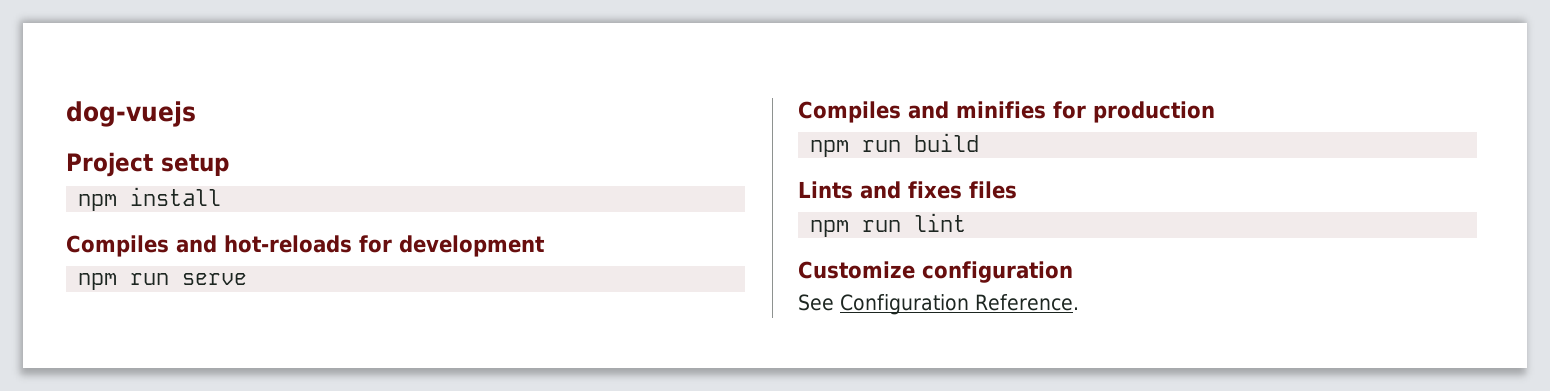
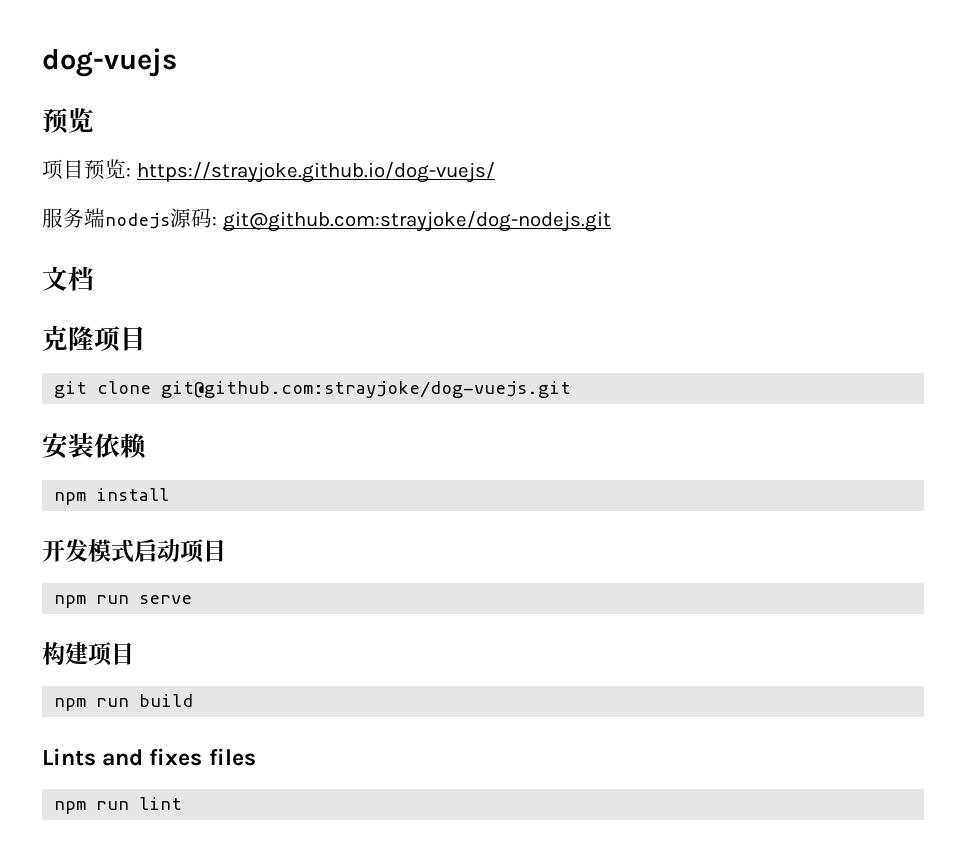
[66,152,229,177] [78,187,222,211] [66,235,545,257] [78,273,248,290] [798,101,1215,123] Project setup // npm install // Compiles and hot-reloads for development // npm run serve // Compiles and minifies for production -> [42,108,94,134] [42,159,495,183] [42,208,611,232] [42,266,94,291] [42,325,146,352] [54,381,572,398] [42,433,147,459] [54,488,170,505] [42,539,226,563] [54,595,193,608] [42,642,134,666] 预览 // 项目预览: https://strayjoke.github.io/dog-vuejs/ // 服务端nodejs源码: git@github.com:strayjoke/dog-nodejs.git // 文档 // 克隆项目 // git clone git@github.com:strayjoke/dog-vuejs.git // 安装依赖 // npm install // 开发模式启动项目 // npm run serve // 构建项目
[798,261,1073,283] [798,294,1079,315] // Customize configuration // See Configuration Reference. -> (183, 803) none

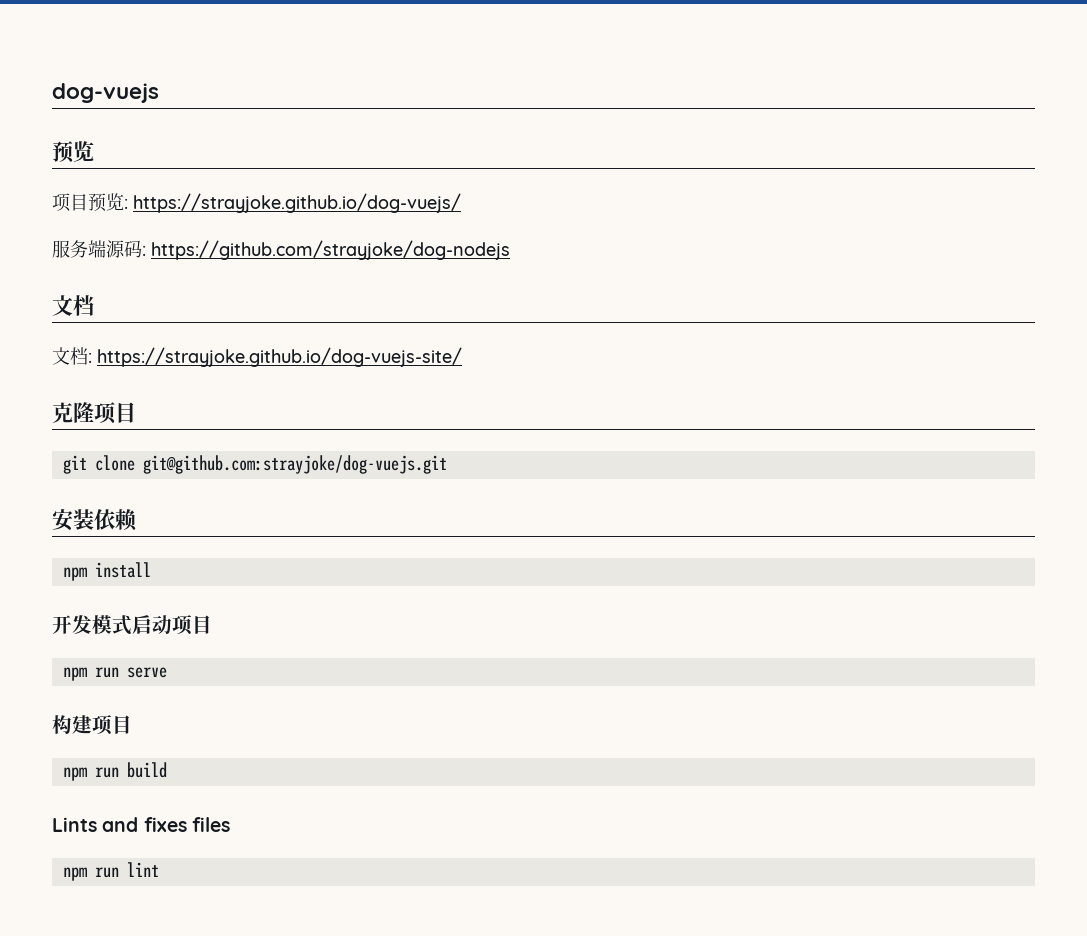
[105,213,170,229] nodejs -> (106, 249) none
[222,211,611,232] [42,266,94,291] git@github.com:strayjoke/dog-nodejs.git // 文档 -> [151,240,510,260] [52,295,94,316] [52,347,462,367] https://github.com/strayjoke/dog-nodejs // 文档 // 文档: https://strayjoke.github.io/dog-vuejs-site/

